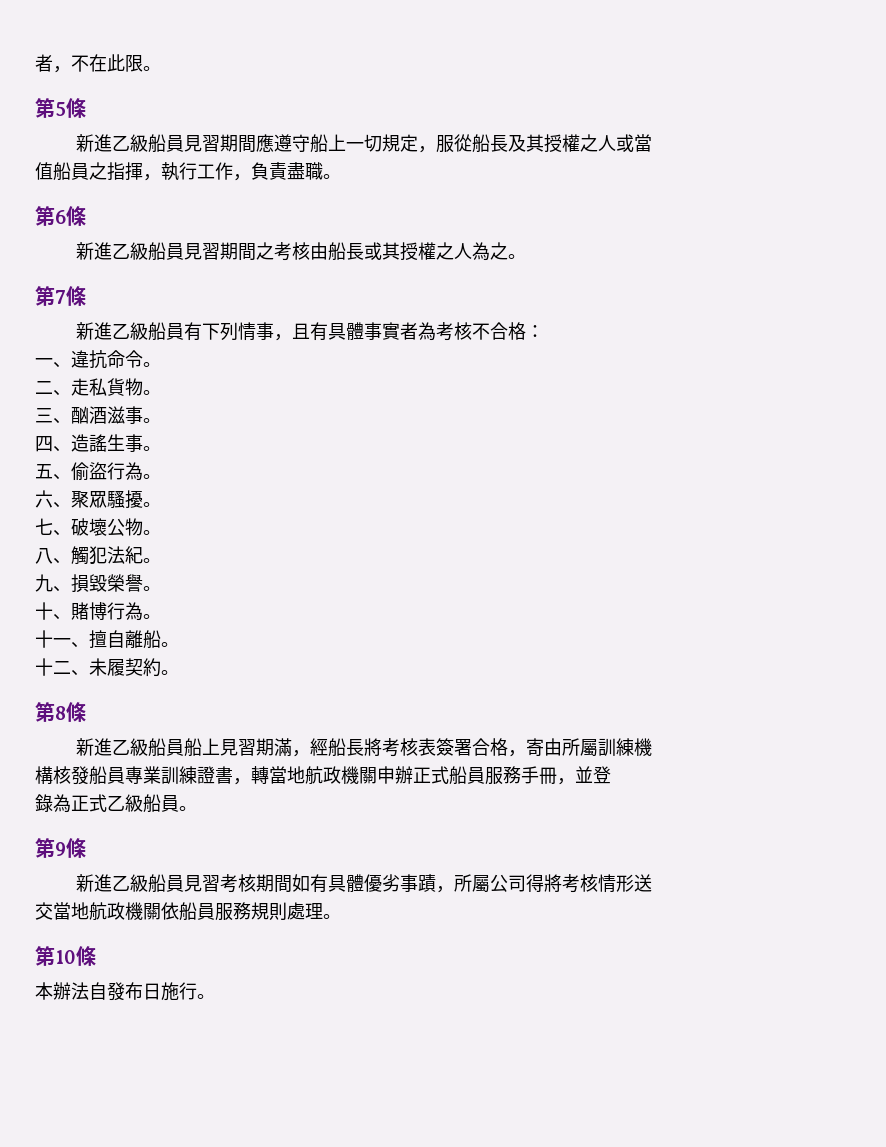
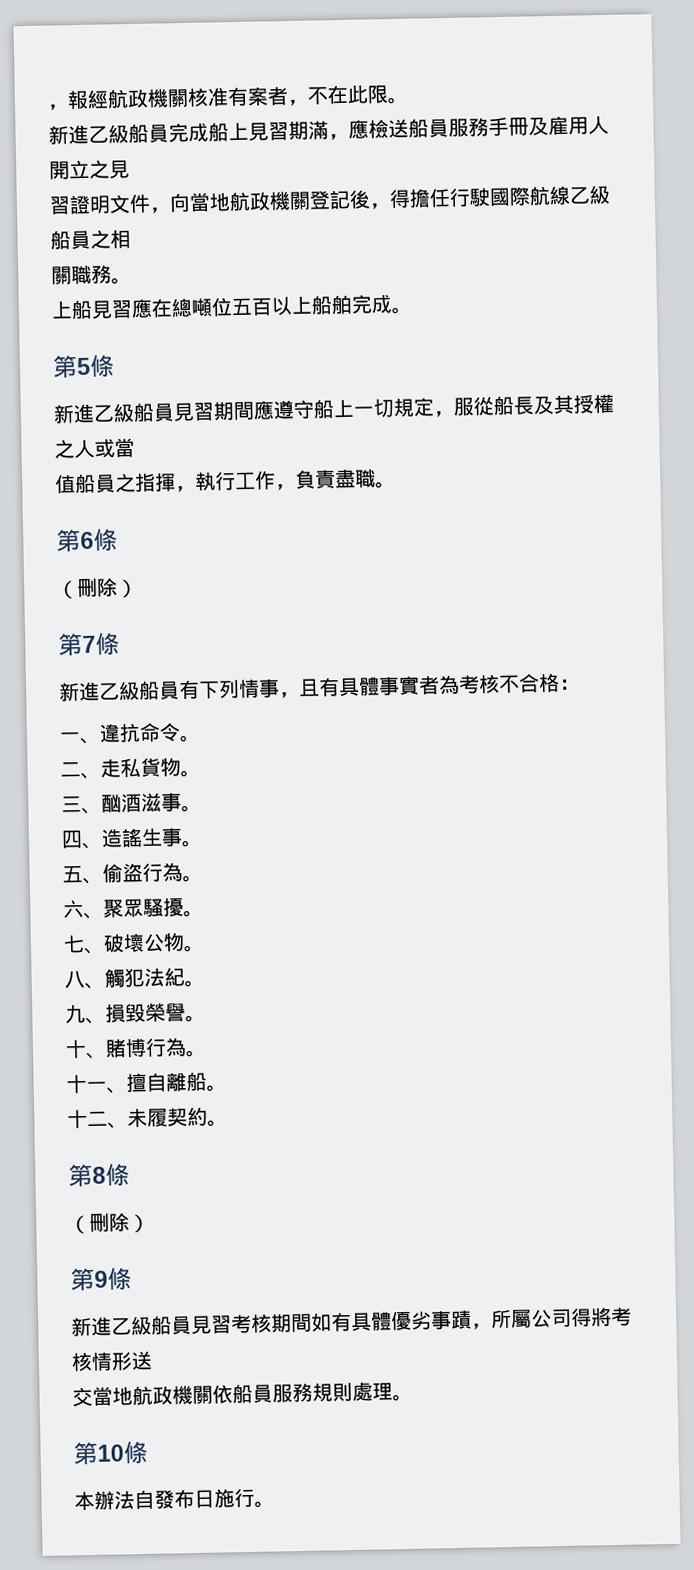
[35,54,143,73] 者，不在此限 -> [48,84,409,111] [48,115,609,145] [49,159,130,180] [49,184,610,215] [50,229,131,250] [51,264,132,285] [51,294,393,320] ，報經航政機關核准有案者，不在此限。 // 新進乙級船員完成船上見習期滿，應檢送船員服務手冊及雇用人開立之見 // 習證明文件，向當地航政機關登記後，得擔任行駛國際航線乙級船員之相 // 關職務。 // 上船見習應在總噸位五百以上船舶完成
[75,242,526,261] 新進乙級船員見習期間之考核由船長或其授權之人為之。 -> [57,577,138,600] （刪除）
[75,738,652,757] [35,766,611,785] [35,794,197,813] 新進乙級船員船上見習期滿，經船長將考核表簽署合格，寄由所屬訓練機 // 構核發船員專業訓練證書，轉當地航政機關申辦正式船員服務手冊，並登 // 錄為正式乙級船員。 -> [69,1212,150,1235] （刪除）

